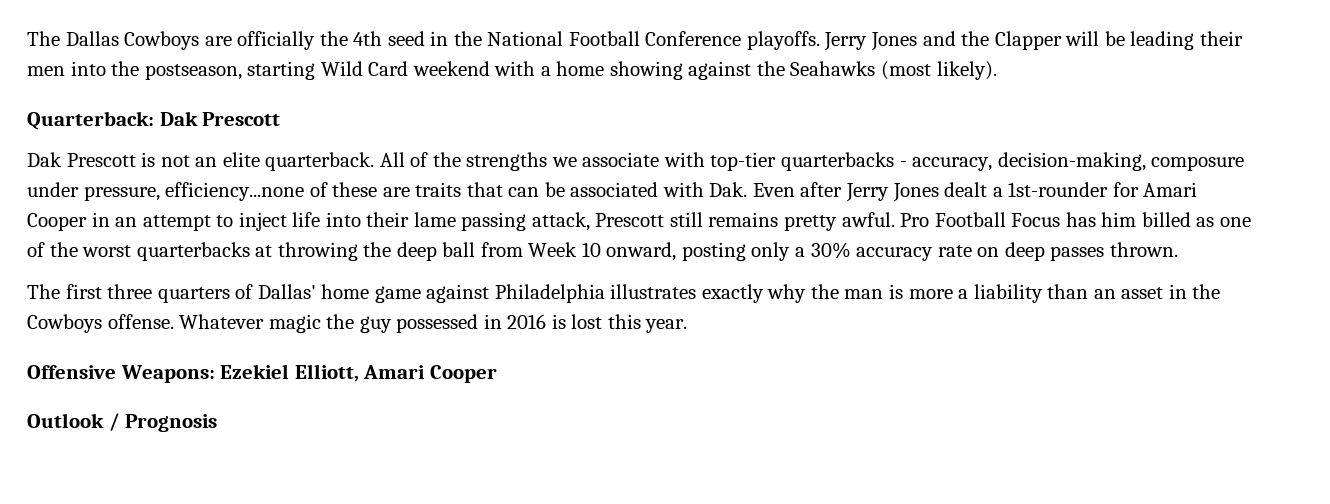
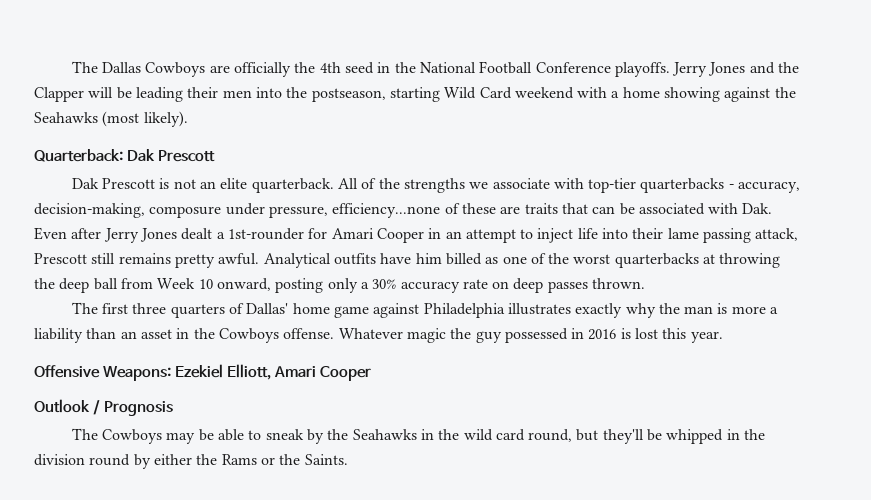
[900,212,1096,227] Pro Football Focus has -> [263,253,412,268] Analytical outfits have
(218, 423) none -> [71,428,766,444] [34,454,348,469] // The Cowboys may be able to sneak by the Seahawks in the wild card round, but they'll be whipped in the division round by either the Rams or the Saints.

